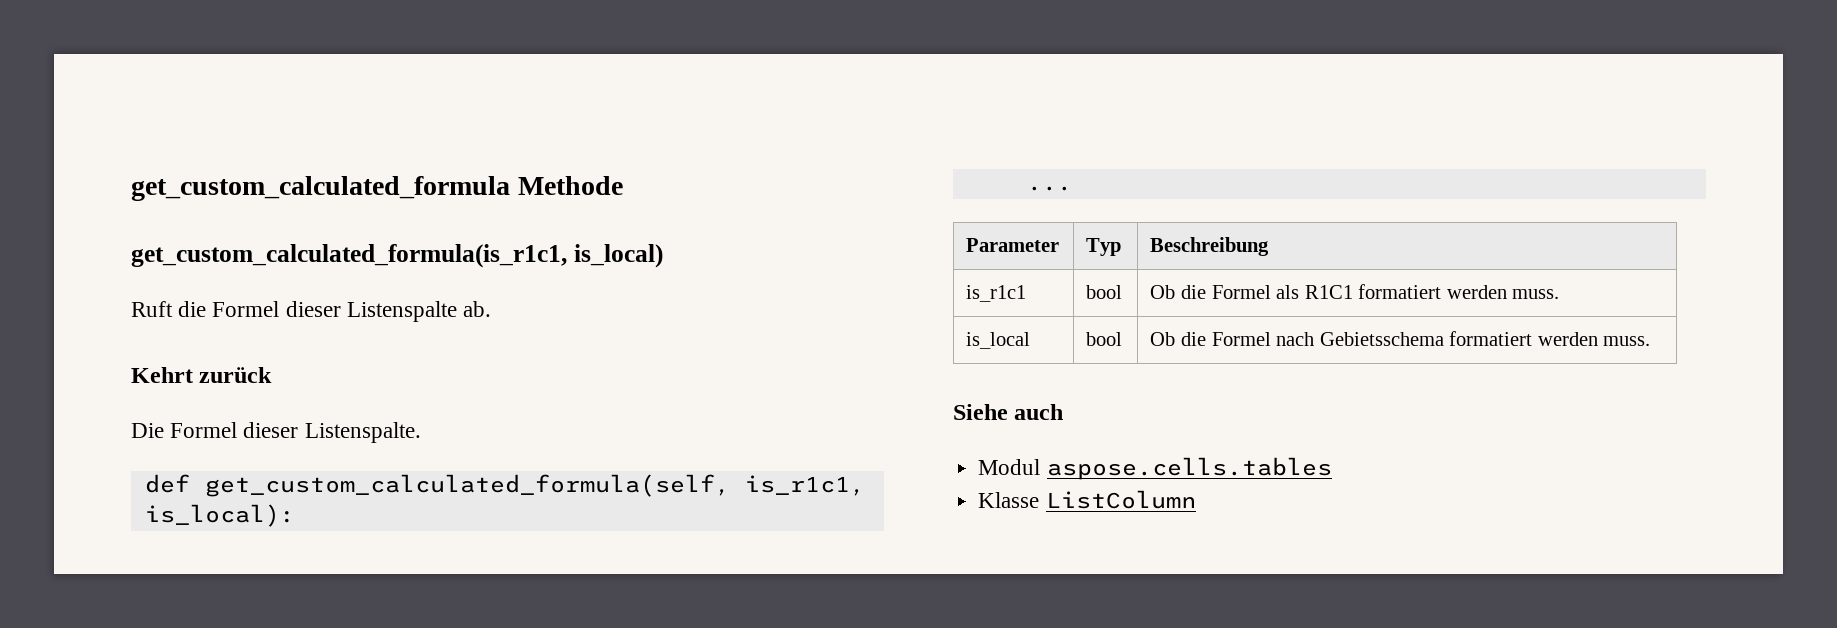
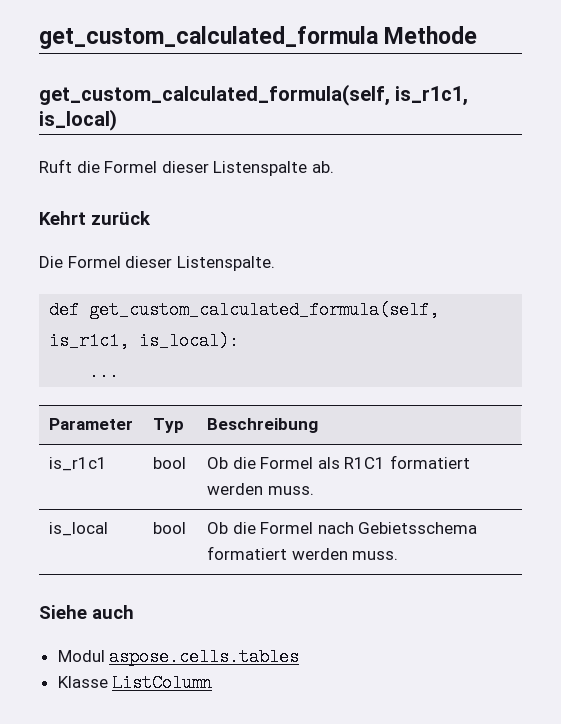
[131,244,567,268] get_custom_calculated_formula(is_r1c1, -> [39,84,469,106] get_custom_calculated_formula(self, is_r1c1,

